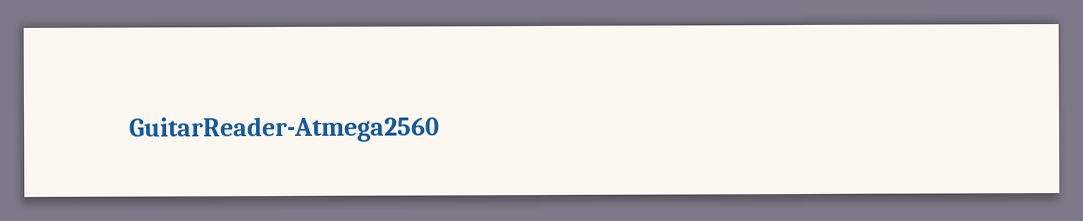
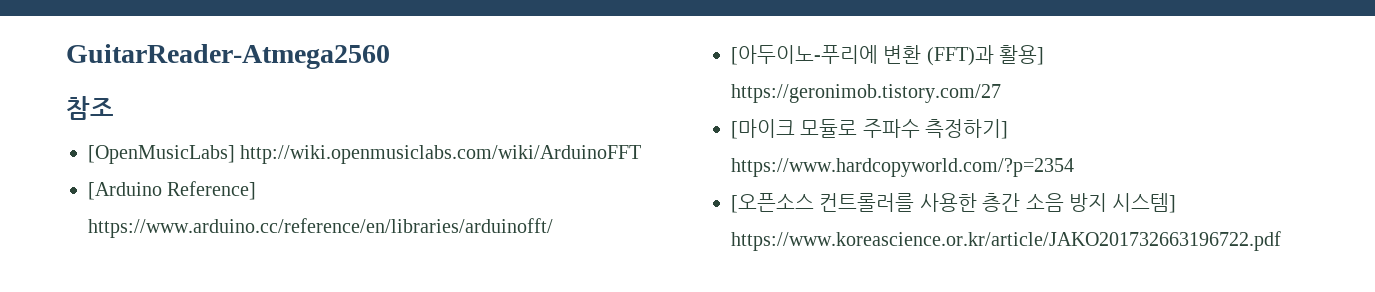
(440, 129) none -> [66,96,114,120] [88,145,642,164] [88,181,257,200] [88,218,553,238] [731,45,1045,66] [731,84,1001,103] [731,119,1009,139] [731,158,1074,177] [731,193,1177,213] [731,231,1281,251] // 참조 // [OpenMusicLabs] http://wiki.openmusiclabs.com/wiki/ArduinoFFT // [Arduino Reference] https://www.arduino.cc/reference/en/libraries/arduinofft/ // [아두이노-푸리에 변환 (FFT)과 활용] https://geronimob.tistory.com/27 // [마이크 모듈로 주파수 측정하기] https://www.hardcopyworld.com/?p=2354 // [오픈소스 컨트롤러를 사용한 층간 소음 방지 시스템] https://www.koreascience.or.kr/article/JAKO201732663196722.pdf

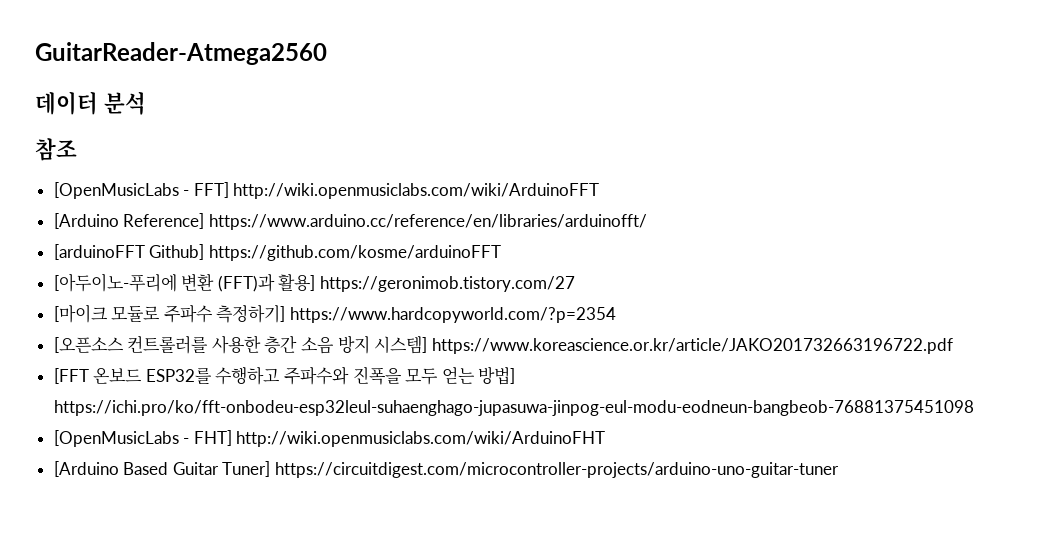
(390, 56) none -> [35,91,146,115] // 데이터 분석
[88,145,235,164] [OpenMusicLabs] -> [53,182,229,199] [OpenMusicLabs - FFT]
(553, 228) none -> [53,244,501,261] // [arduinoFFT Github] https://github.com/kosme/arduinoFFT
(1281, 241) none -> [53,366,516,385] [53,400,974,416] [53,430,606,447] [53,461,840,478] // [FFT 온보드 ESP32를 수행하고 주파수와 진폭을 모두 얻는 방법] https://ichi.pro/ko/fft-onbodeu-esp32leul-suhaenghago-jupasuwa-jinpog-eul-modu-eodneun-bangbeob-76881375451098 // [OpenMusicLabs - FHT] http://wiki.openmusiclabs.com/wiki/ArduinoFHT // [Arduino Based Guitar Tuner] https://circuitdigest.com/microcontroller-projects/arduino-uno-guitar-tuner

